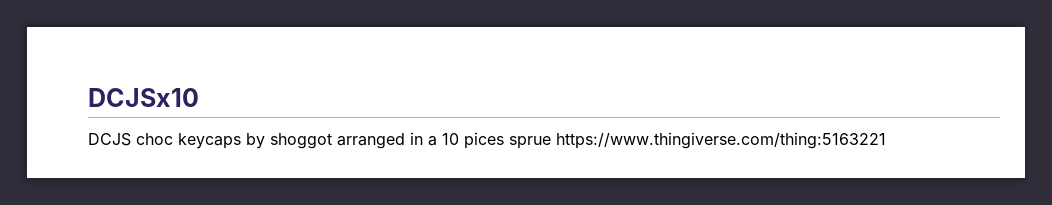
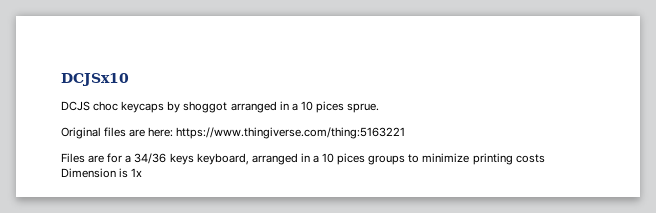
[509,132,886,149] sprue https://www.thingiverse.com/thing:5163221 -> [347,103,380,113] [61,127,406,139] [61,153,545,165] [61,168,143,178] sprue. // Original files are here: https://www.thingiverse.com/thing:5163221 // Files are for a 34/36 keys keyboard, arranged in a 10 pices groups to minimize printing costs Dimension is 1x

